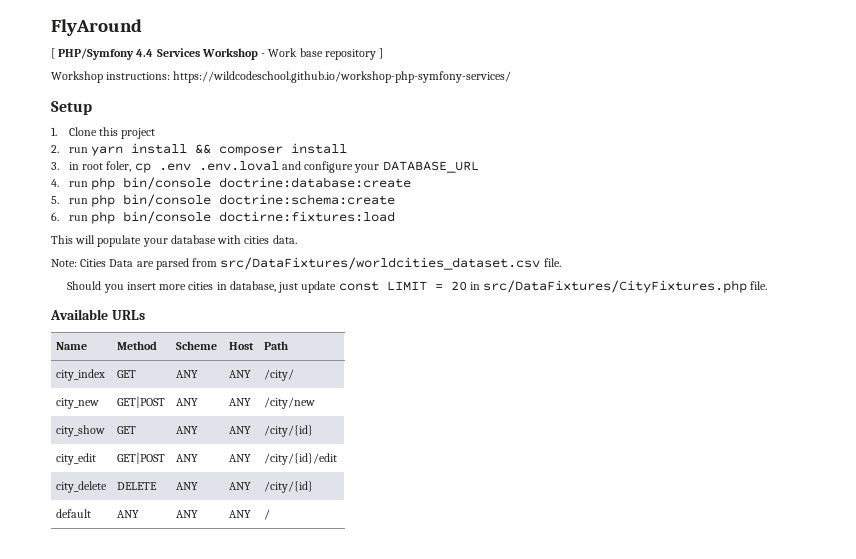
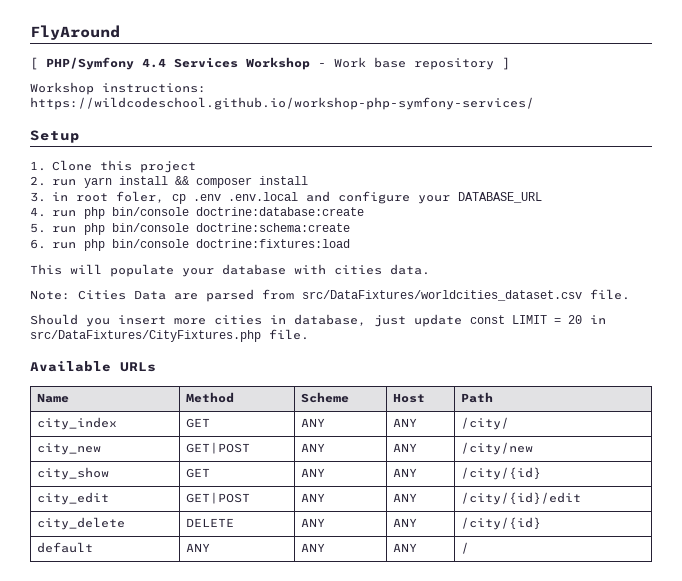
[198,161,279,171] .env.loval -> [227,192,298,201] .env.local
[219,211,396,222] doctirne:fixtures:load -> [195,239,350,248] doctrine:fixtures:load

